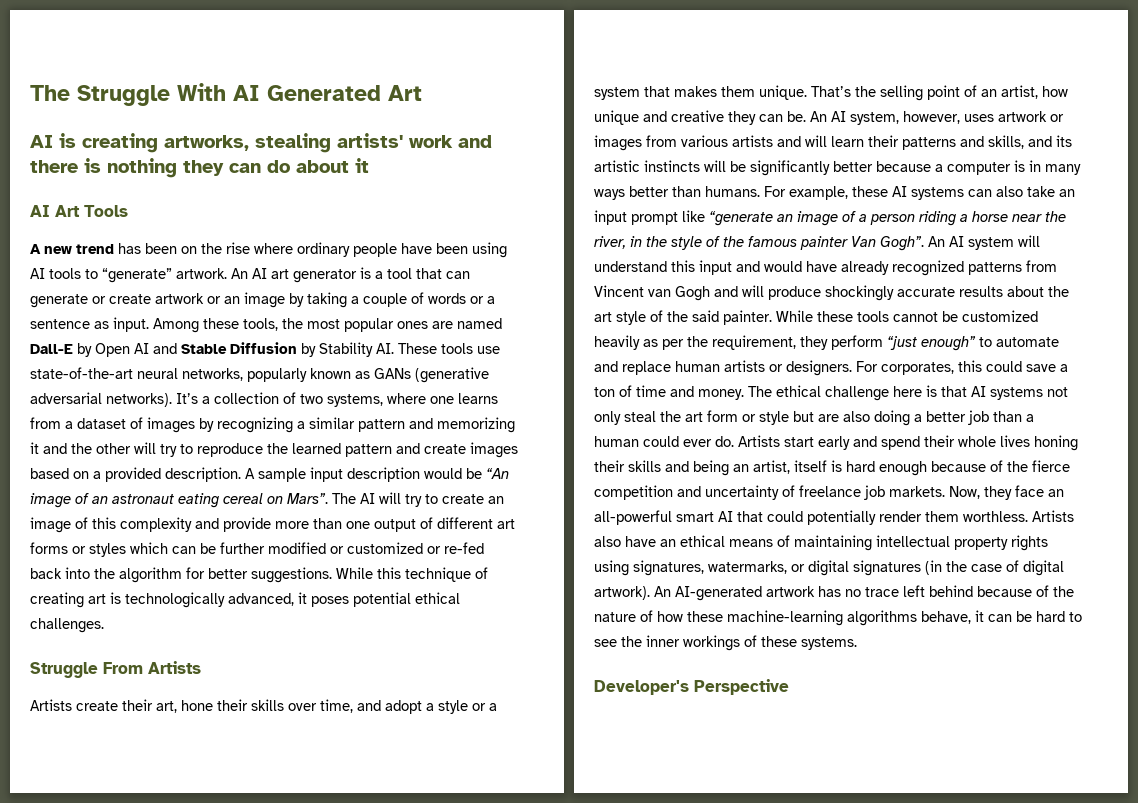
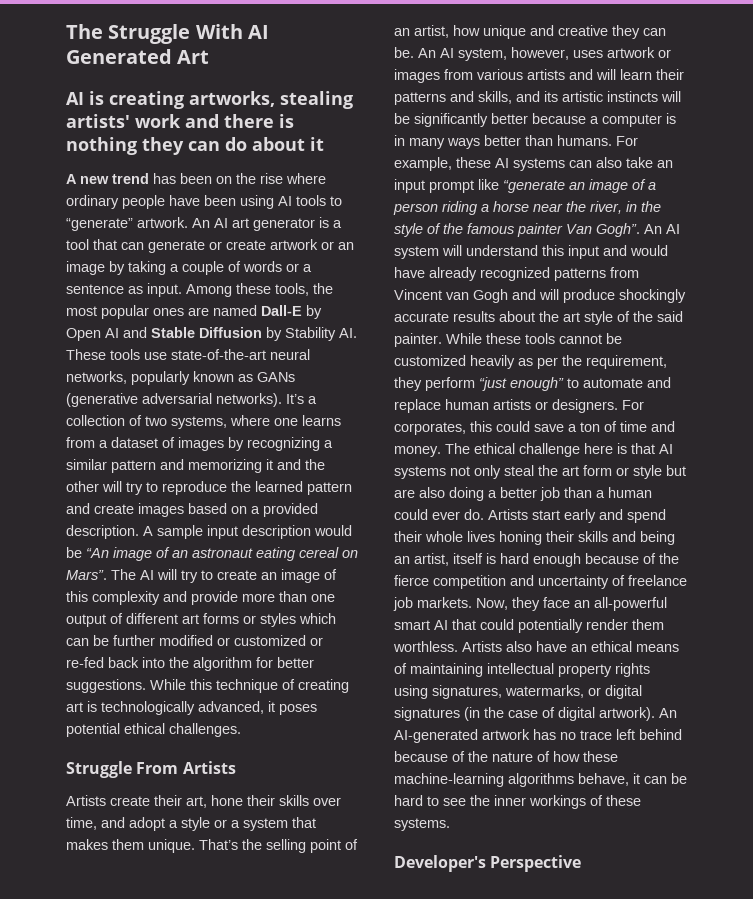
[30,205,128,217] // AI Art Tools -> (324, 144) none

